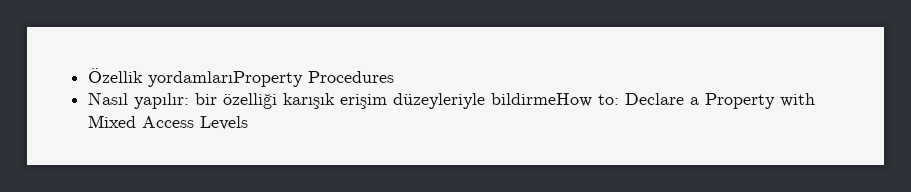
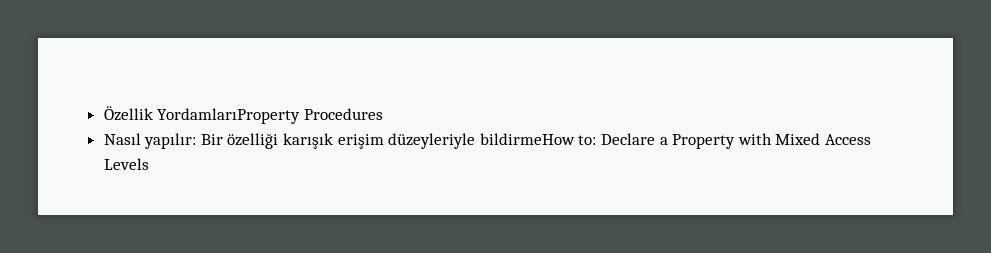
[148,71,304,87] yordamlarıProperty -> [157,108,301,124] YordamlarıProperty
[195,93,218,105] bir -> [200,134,223,145] Bir

